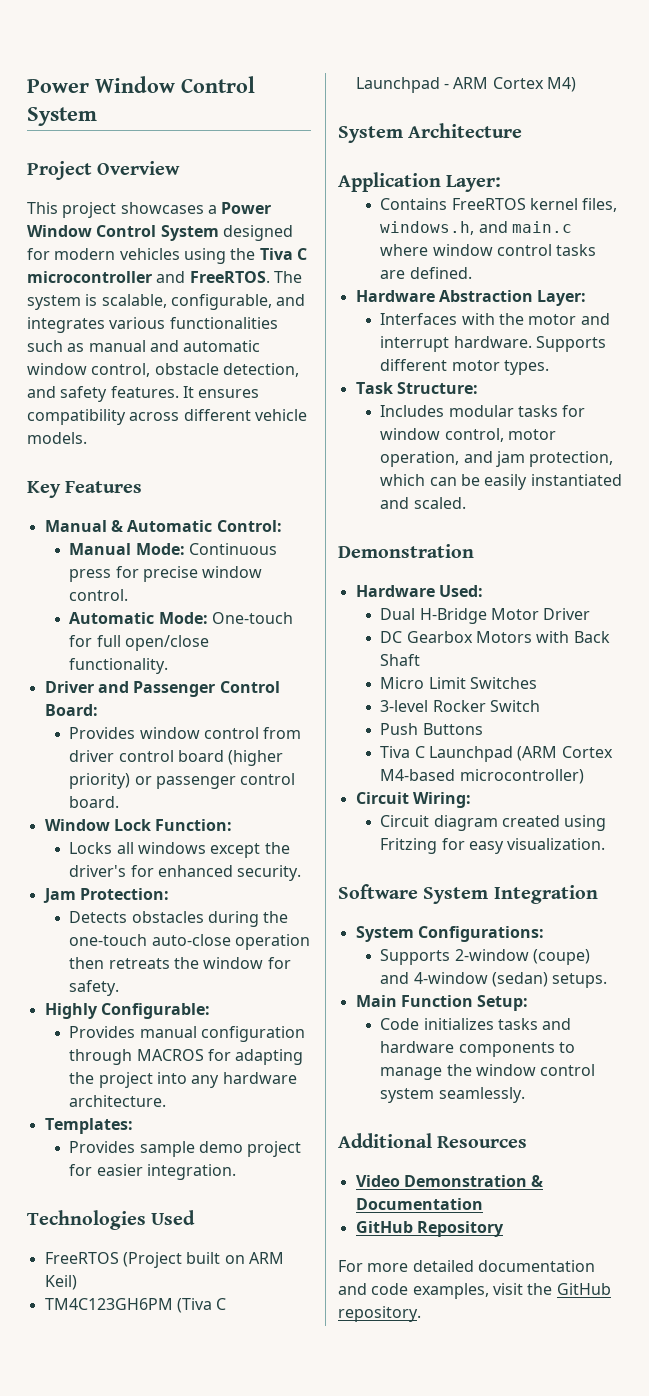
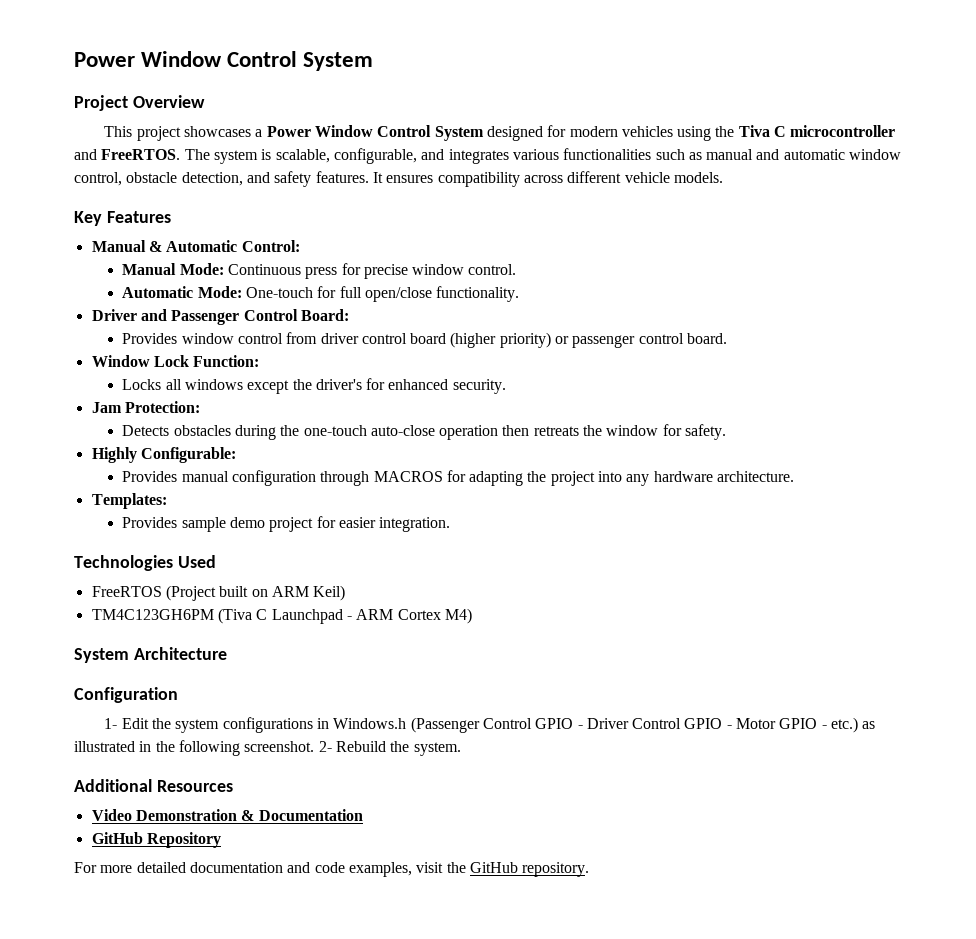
[338,172,502,192] [380,198,618,212] [380,221,573,235] [380,244,597,256] [380,267,472,279] [355,290,587,306] [380,313,610,325] [380,336,607,352] [380,359,550,375] [355,382,478,394] [380,405,586,417] [380,428,557,442] [380,451,614,467] [380,474,622,490] [380,497,466,509] [338,544,474,558] [355,585,483,597] [380,608,591,624] [380,631,610,643] [380,654,421,666] [380,677,538,689] [380,700,541,712] [380,723,483,735] [380,746,613,762] [380,769,584,784] [355,792,471,808] [380,815,607,831] [380,838,606,854] [338,884,598,904] [355,926,544,942] [380,949,591,965] [380,972,608,988] [355,995,529,1011] [380,1018,572,1030] [380,1041,576,1057] [380,1064,596,1080] [380,1087,525,1103] Application Layer: // Contains FreeRTOS kernel files, windows.h, and main.c where window control tasks are defined. // Hardware Abstraction Layer: // Interfaces with the motor and interrupt hardware. Supports different motor types. // Task Structure: // Includes modular tasks for window control, motor operation, and jam protection, which can be easily instantiated and scaled. // Demonstration // Hardware Used: // Dual H-Bridge Motor Driver // DC Gearbox Motors with Back Shaft // Micro Limit Switches // 3-level Rocker Switch // Push Buttons // Tiva C Launchpad (ARM Cortex M4-based microcontroller) // Circuit Wiring: // Circuit diagram created using Fritzing for easy visualization. // Software System Integration // System Configurations: // Supports 2-window (coupe) and 4-window (sedan) setups. // Main Function Setup: // Code initializes tasks and hardware components to manage the window control system seamlessly. -> [74,687,178,703] [104,717,876,733] [74,740,461,756] Configuration // 1- Edit the system configurations in Windows.h (Passenger Control GPIO - Driver Control GPIO - Motor GPIO - etc.) as illustrated in the following screenshot. 2- Rebuild the system.

